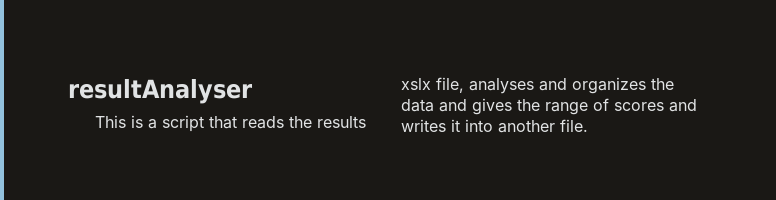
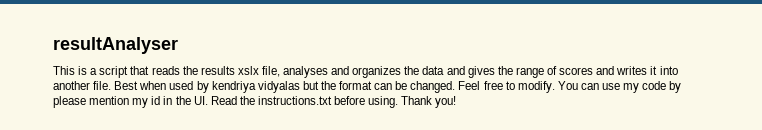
(588, 125) none -> [114,81,682,93] [53,96,457,108] Best when used by kendriya vidyalas but the format can be changed. Feel free to modify. You can use my code by please mention my id in the UI. Read the instructions.txt before using. Thank you!

